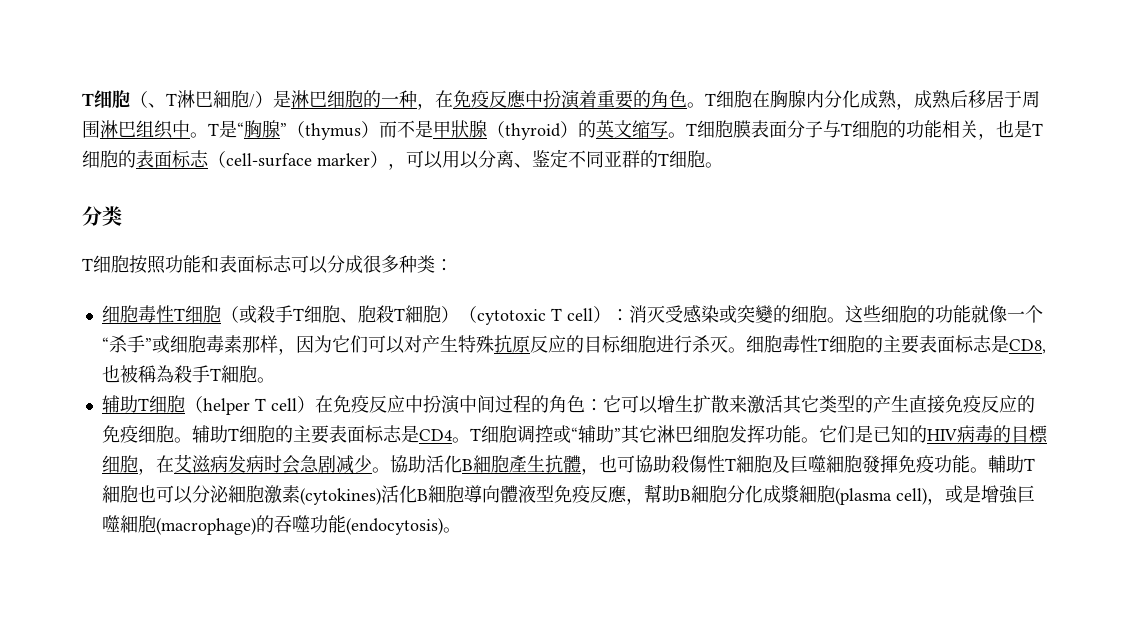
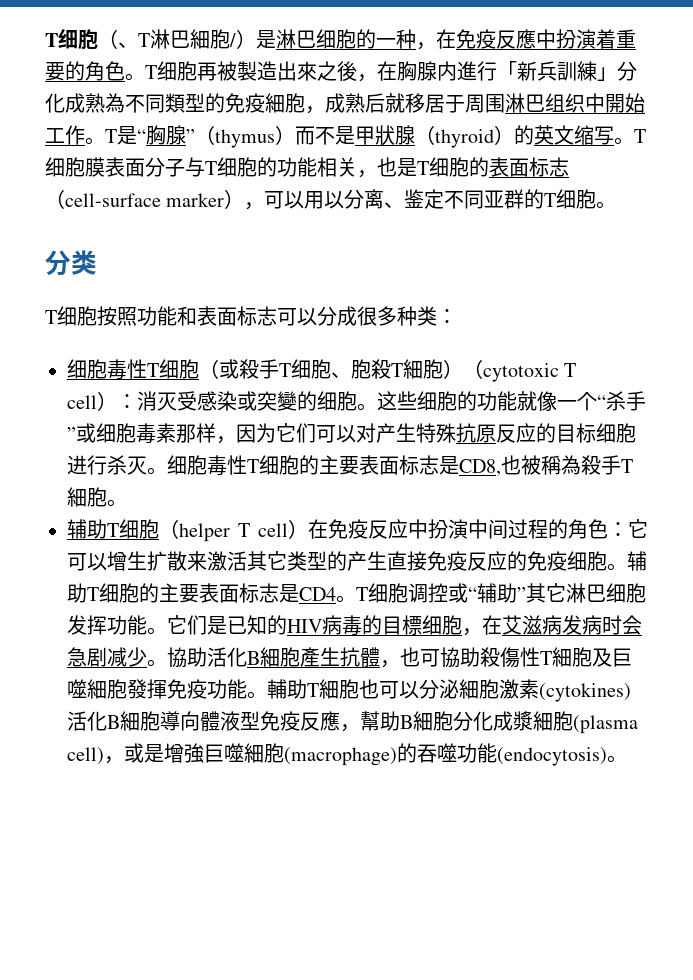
[752,90,897,109] 在胸腺内分化成熟 -> [197,61,637,82] [45,93,305,113] 再被製造出來之後，在胸腺内進行「新兵訓練」分化成熟為不同類型的免疫細胞
(968, 99) none -> [385,93,405,113] 就
(190, 129) none -> [605,93,645,113] [45,125,85,145] 開始工作

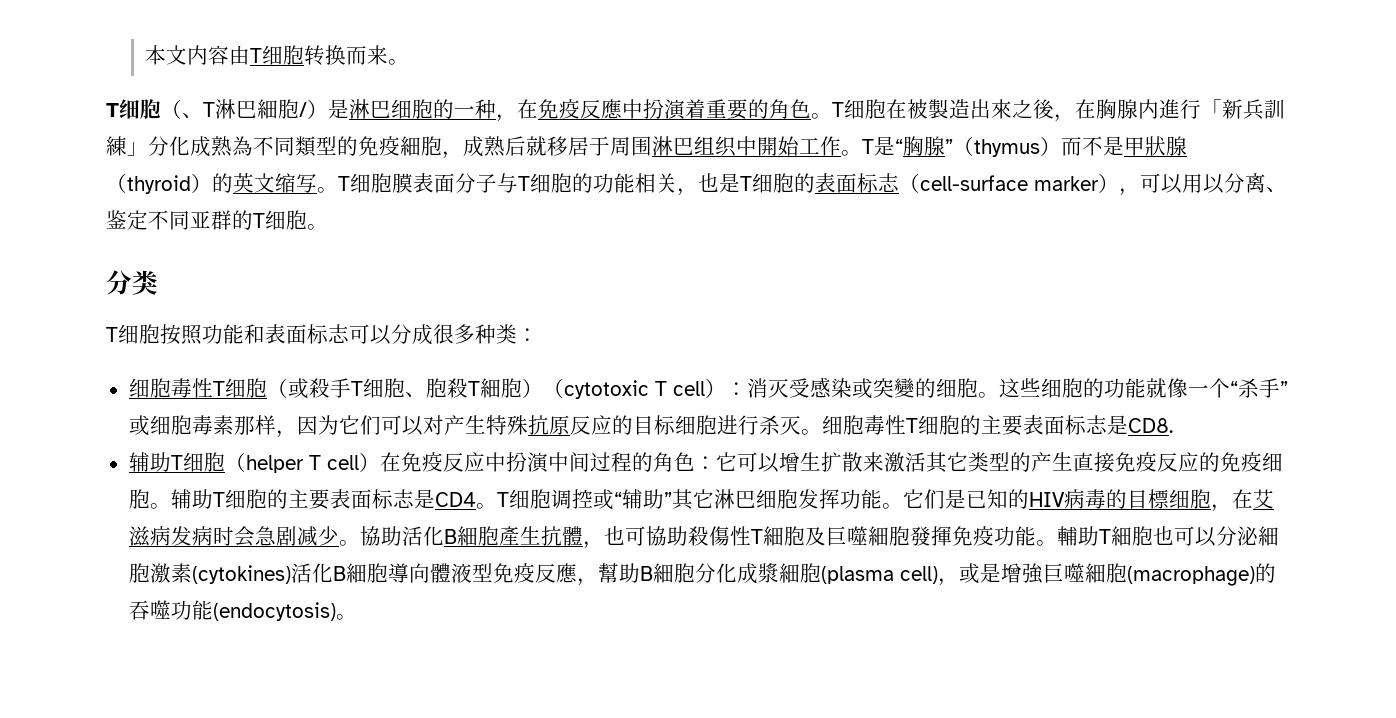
(45, 40) none -> [145,45,410,66] 本文内容由T细胞转换而来。 //
[197,62,217,81] 再 -> [886,99,907,119] 在
[459,455,633,476] [67,487,127,507] CD8,也被稱為殺手T細胞。 -> [1127,418,1173,433] CD8.

